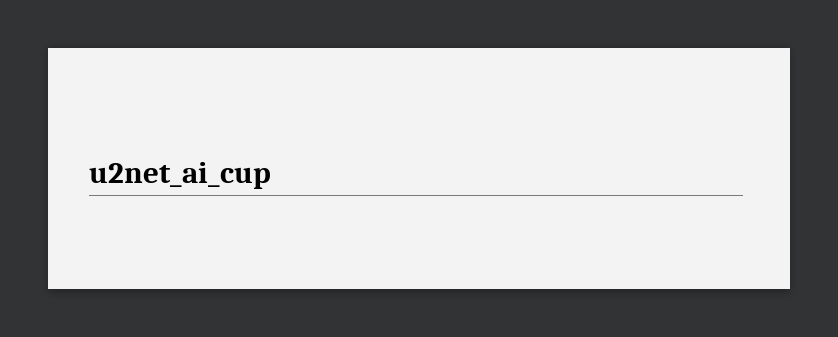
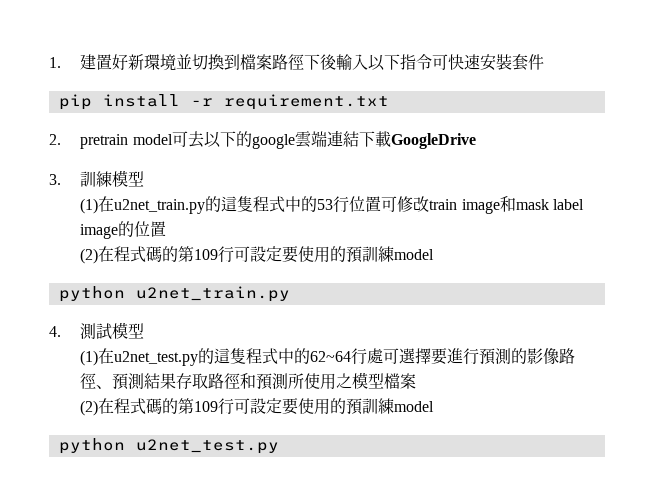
[89,162,271,189] u2net_ai_cup -> [49,54,545,71] [58,94,389,110] [49,130,476,149] [49,170,145,187] [80,196,584,214] [80,221,167,239] [80,246,435,264] [58,286,290,302] [49,322,145,340] [80,348,576,366] [80,372,417,390] [80,398,435,416] [58,438,279,454] 1.建置好新環境並切換到檔案路徑下後輸入以下指令可快速安裝套件 // pip install -r requirement.txt // 2. pretrain model可去以下的google雲端連結下載GoogleDrive // 3.訓練模型 // (1)在u2net_train.py的這隻程式中的53行位置可修改train image和mask label image的位置 // (2)在程式碼的第109行可設定要使用的預訓練model // python u2net_train.py // 4.測試模型 // (1)在u2net_test.py的這隻程式中的62~64行處可選擇要進行預測的影像路徑、預測結果存取路徑和預測所使用之模型檔案 // (2)在程式碼的第109行可設定要使用的預訓練model // python u2net_test.py

